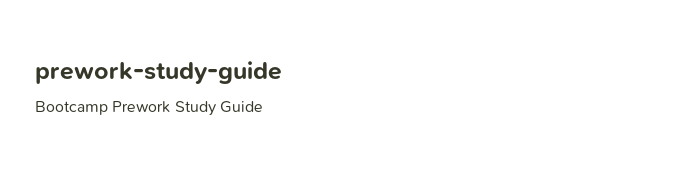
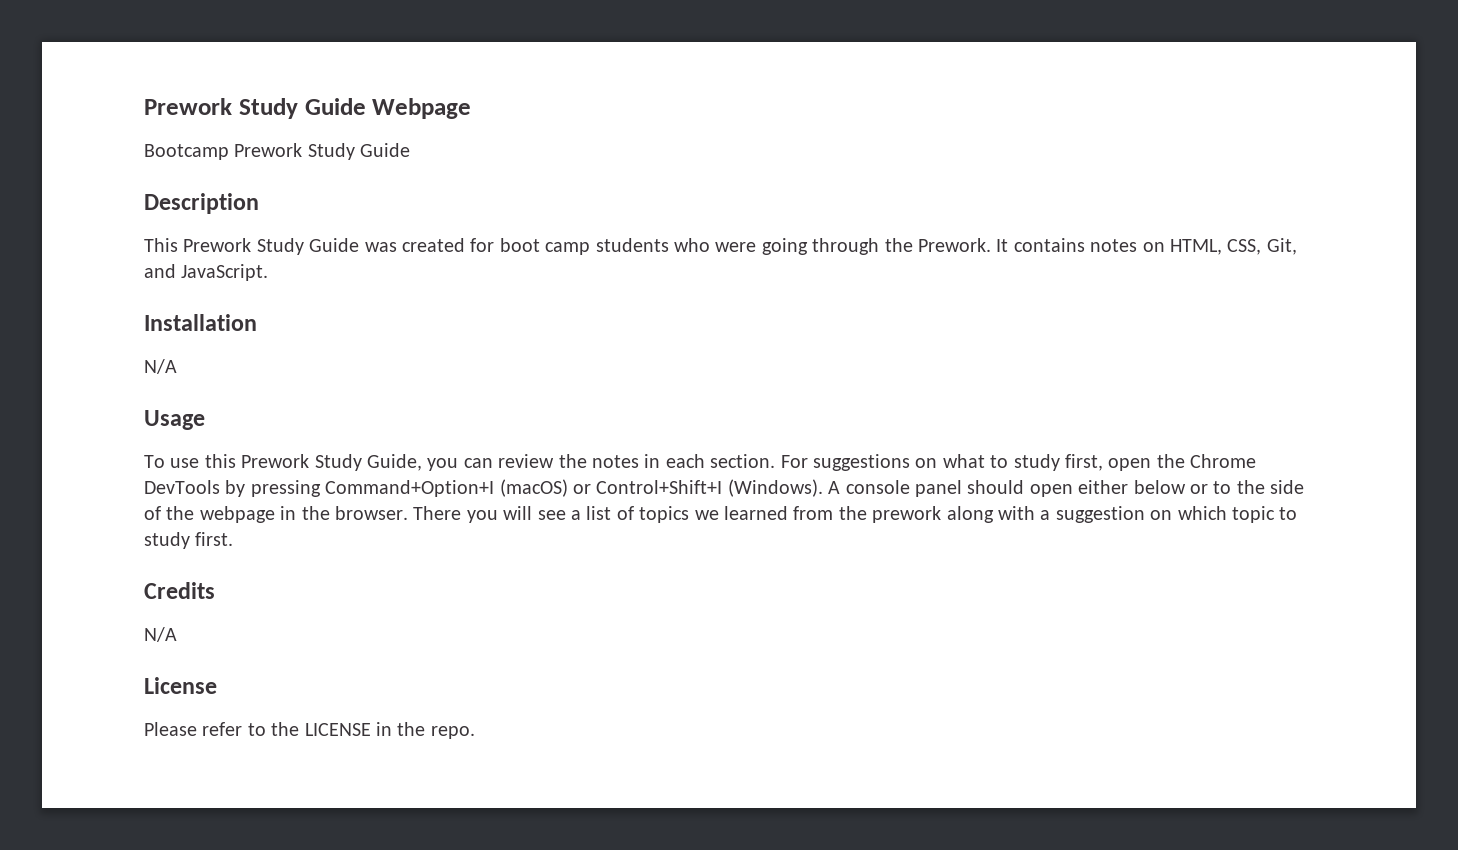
[35,61,282,84] prework-study-guide -> [144,98,472,119] Prework Study Guide Webpage
(263, 107) none -> [144,193,259,214] [144,238,1297,255] [144,264,269,281] [144,314,257,331] [144,359,177,374] [144,410,205,430] [144,454,1257,471] [144,479,1305,497] [144,506,1298,523] [144,532,234,549] [144,582,215,599] [144,627,177,642] [144,677,217,694] [144,722,475,739] // Description // This Prework Study Guide was created for boot camp students who were going through the Prework. It contains notes on HTML, CSS, Git, and JavaScript. // Installation // N/A // Usage // To use this Prework Study Guide, you can review the notes in each section. For suggestions on what to study first, open the Chrome DevTools by pressing Command+Option+I (macOS) or Control+Shift+I (Windows). A console panel should open either below or to the side of the webpage in the browser. There you will see a list of topics we learned from the prework along with a suggestion on which topic to study first. // Credits // N/A // License // Please refer to the LICENSE in the repo.

